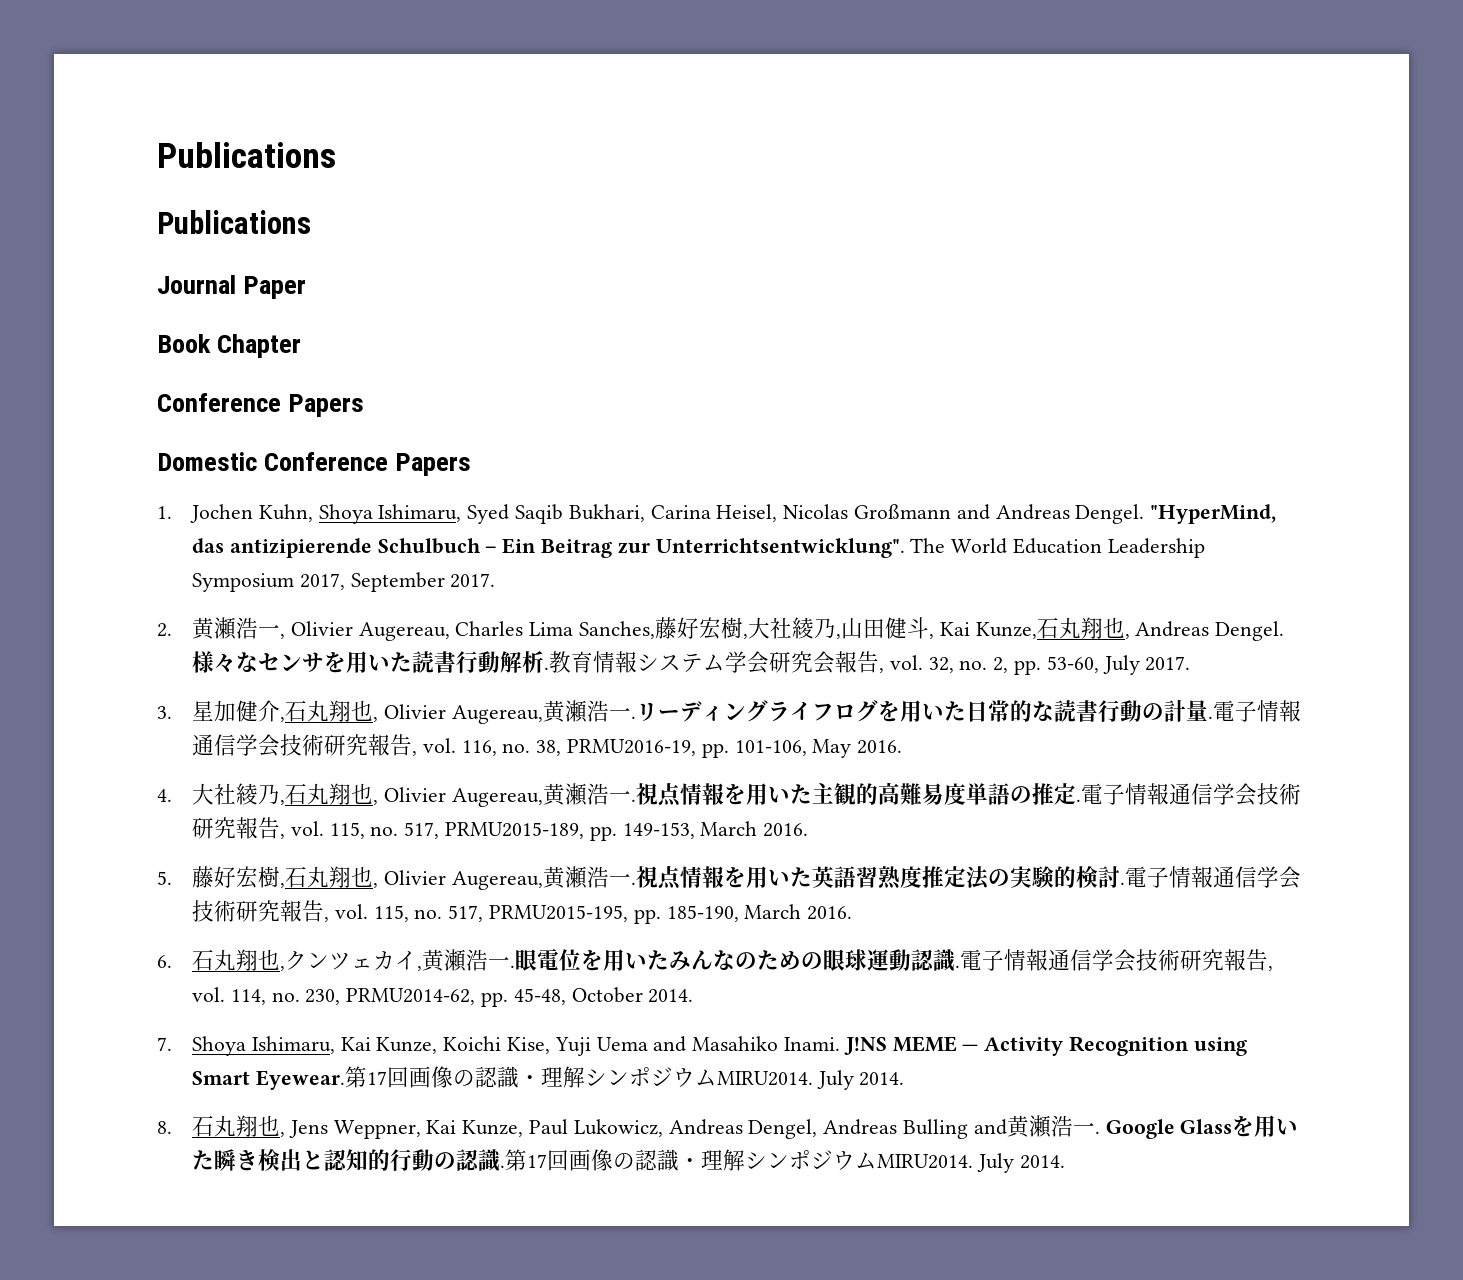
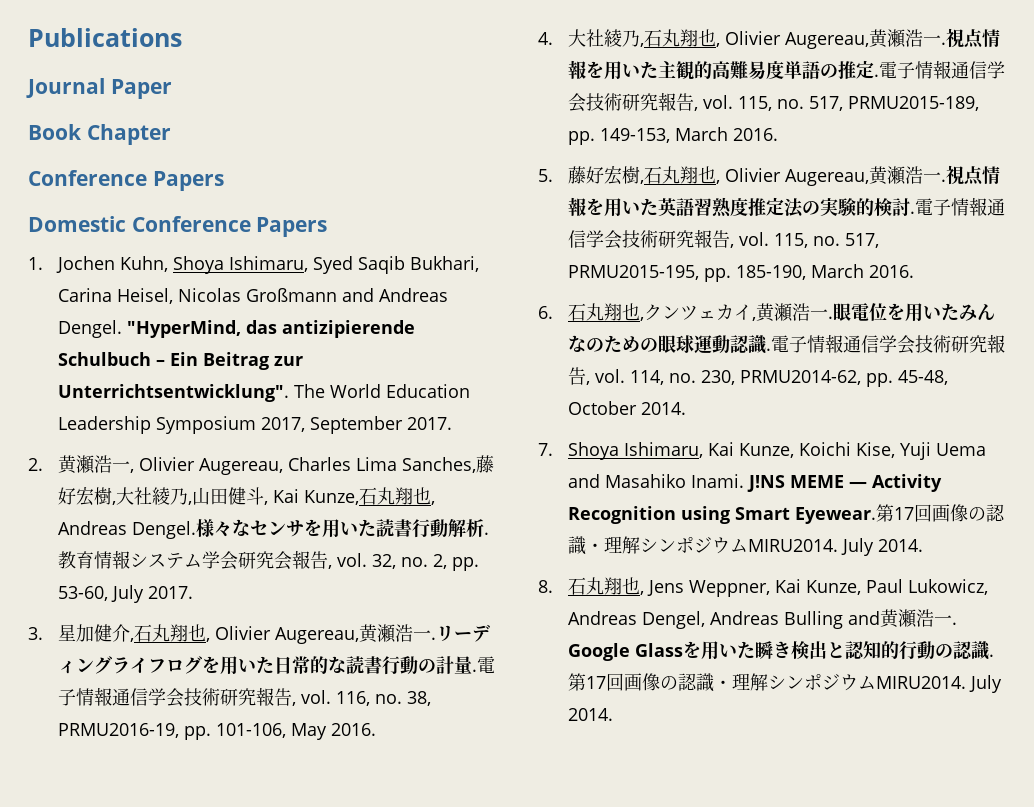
[157,142,336,168] [157,210,311,234] Publications // Publications -> [28,28,182,47] Publications

